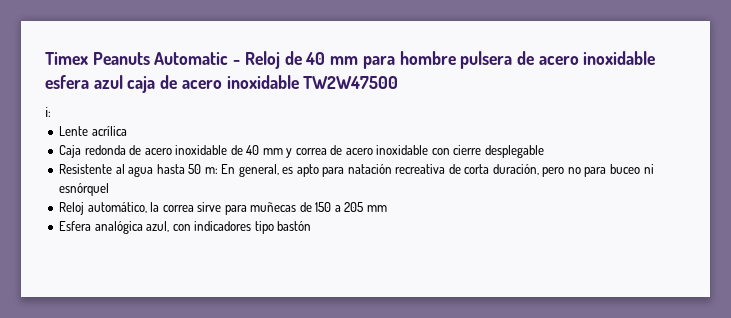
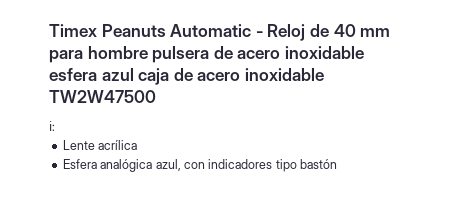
[59,145,544,158] [59,164,654,177] [59,183,110,196] [59,202,387,215] // Caja redonda de acero inoxidable de 40 mm y correa de acero inoxidable con cierre desplegable // Resistente al agua hasta 50 m: En general, es apto para natación recreativa de corta duración, pero no para buceo ni esnórquel // Reloj automático, la correa sirve para muñecas de 150 a 205 mm -> (138, 145) none

